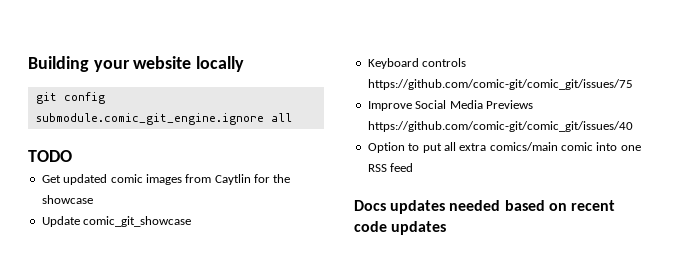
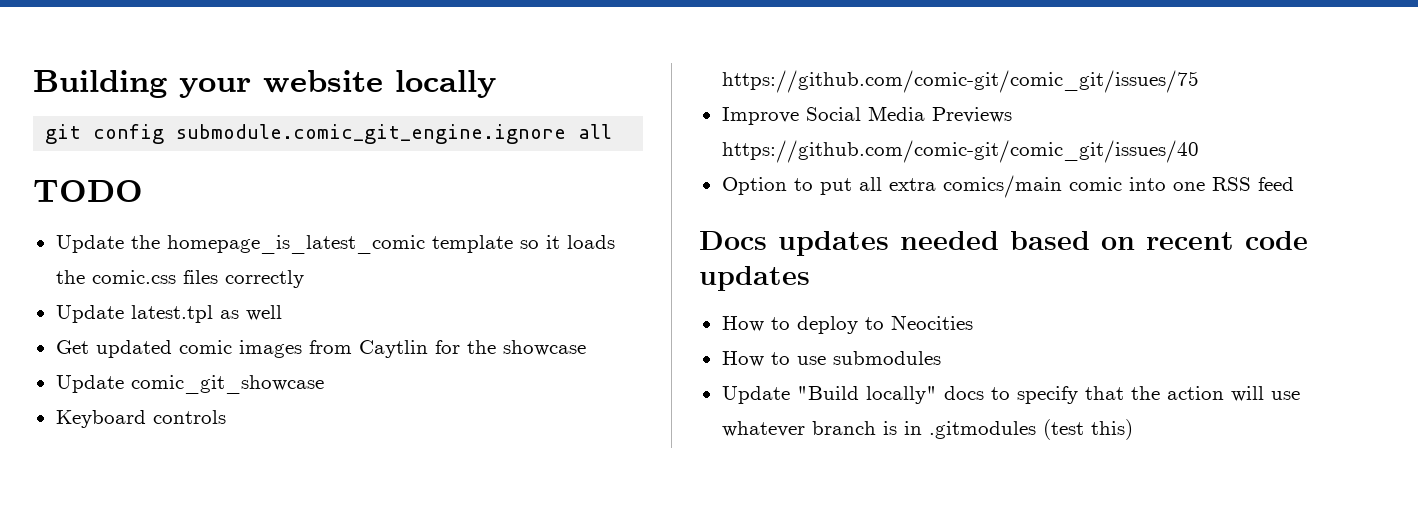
(72, 156) none -> [55,235,615,254] [55,270,304,288] [55,305,282,323] // Update the homepage_is_latest_comic template so it loads the comic.css files correctly // Update latest.tpl as well
(447, 228) none -> [721,315,973,334] [721,351,941,367] [721,386,1300,404] [721,419,1133,440] // How to deploy to Neocities // How to use submodules // Update "Build locally" docs to specify that the action will use whatever branch is in .gitmodules (test this)

